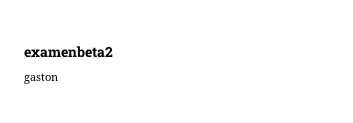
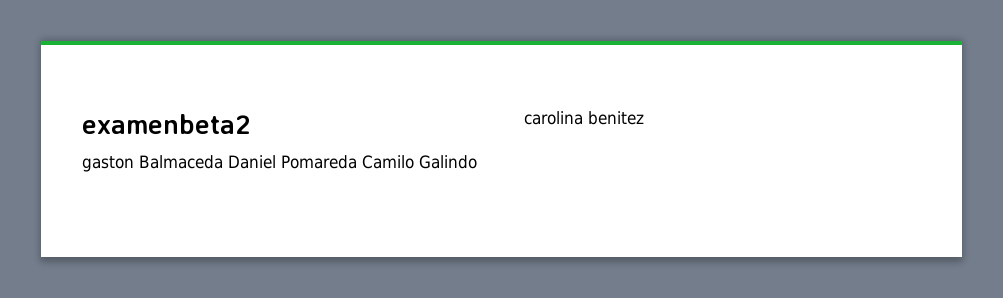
(58, 78) none -> [139,155,477,169] [524,111,644,125] Balmaceda Daniel Pomareda Camilo Galindo carolina benitez

